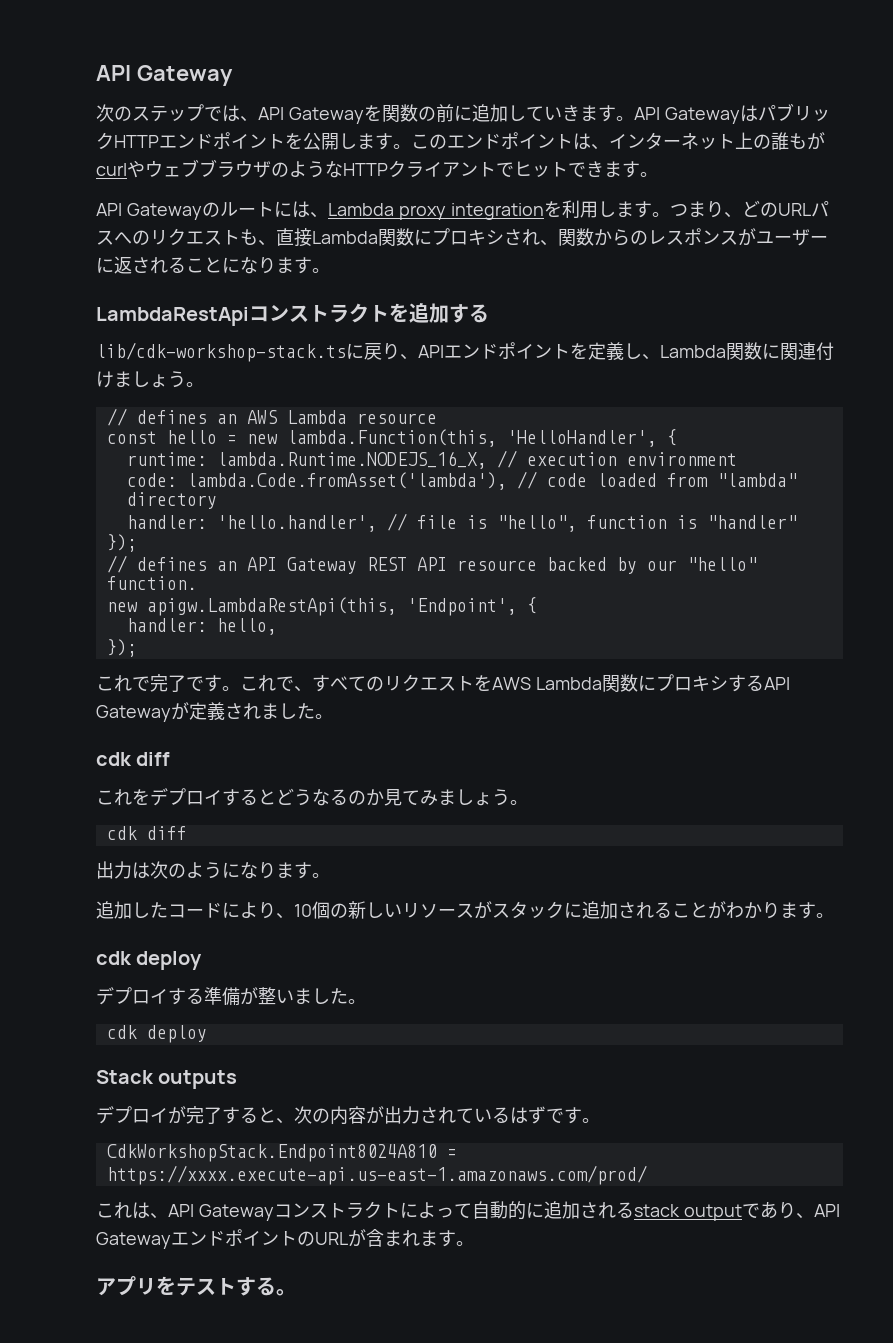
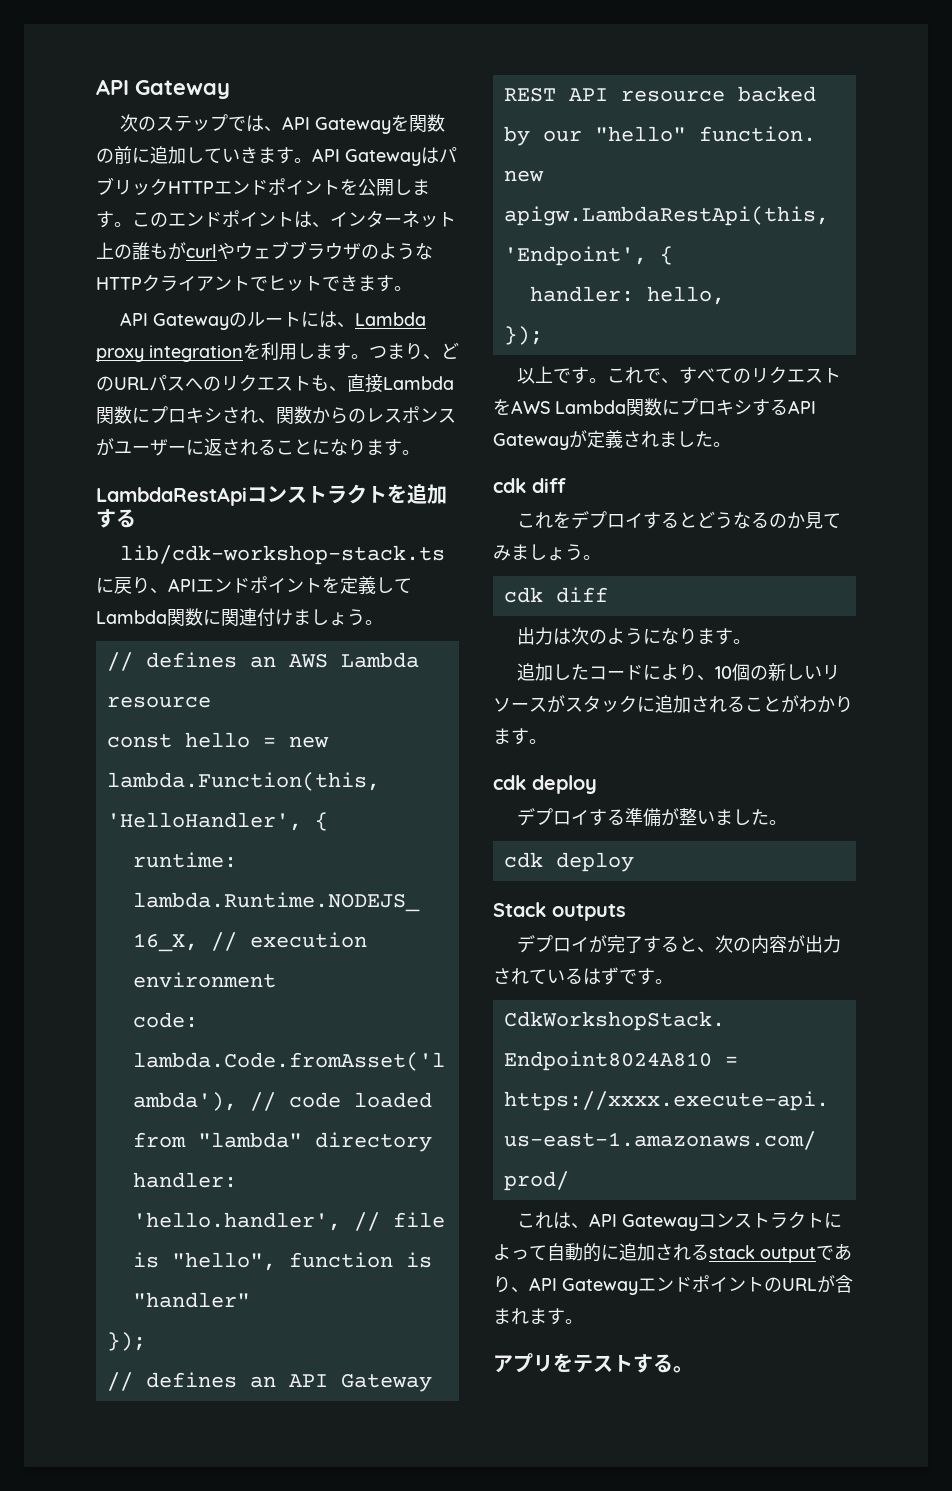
[642,354,660,360] 、 -> [394,578,412,593] て
[96,674,186,692] これで完了 -> [516,366,553,384] 以上

